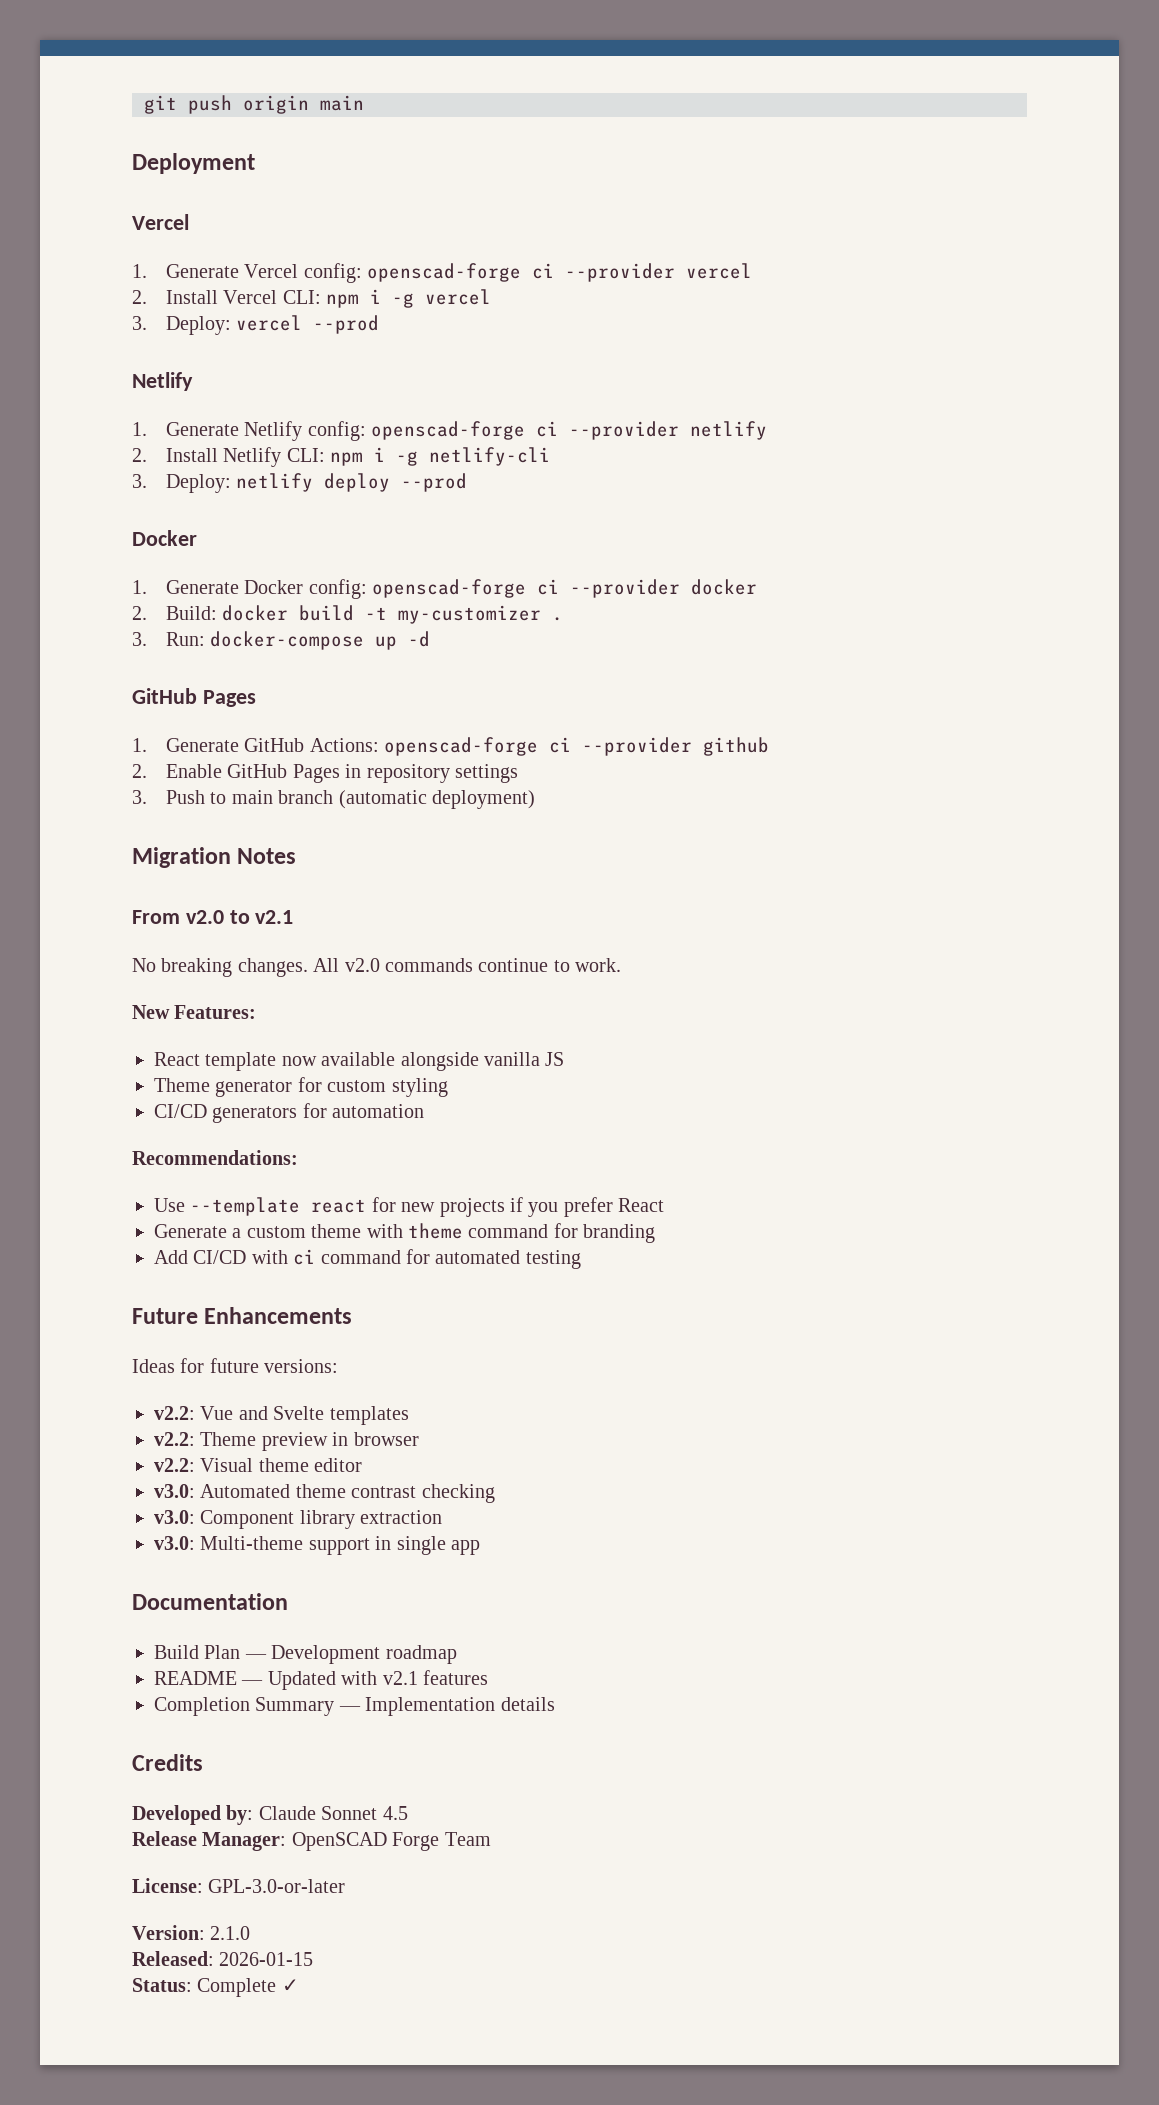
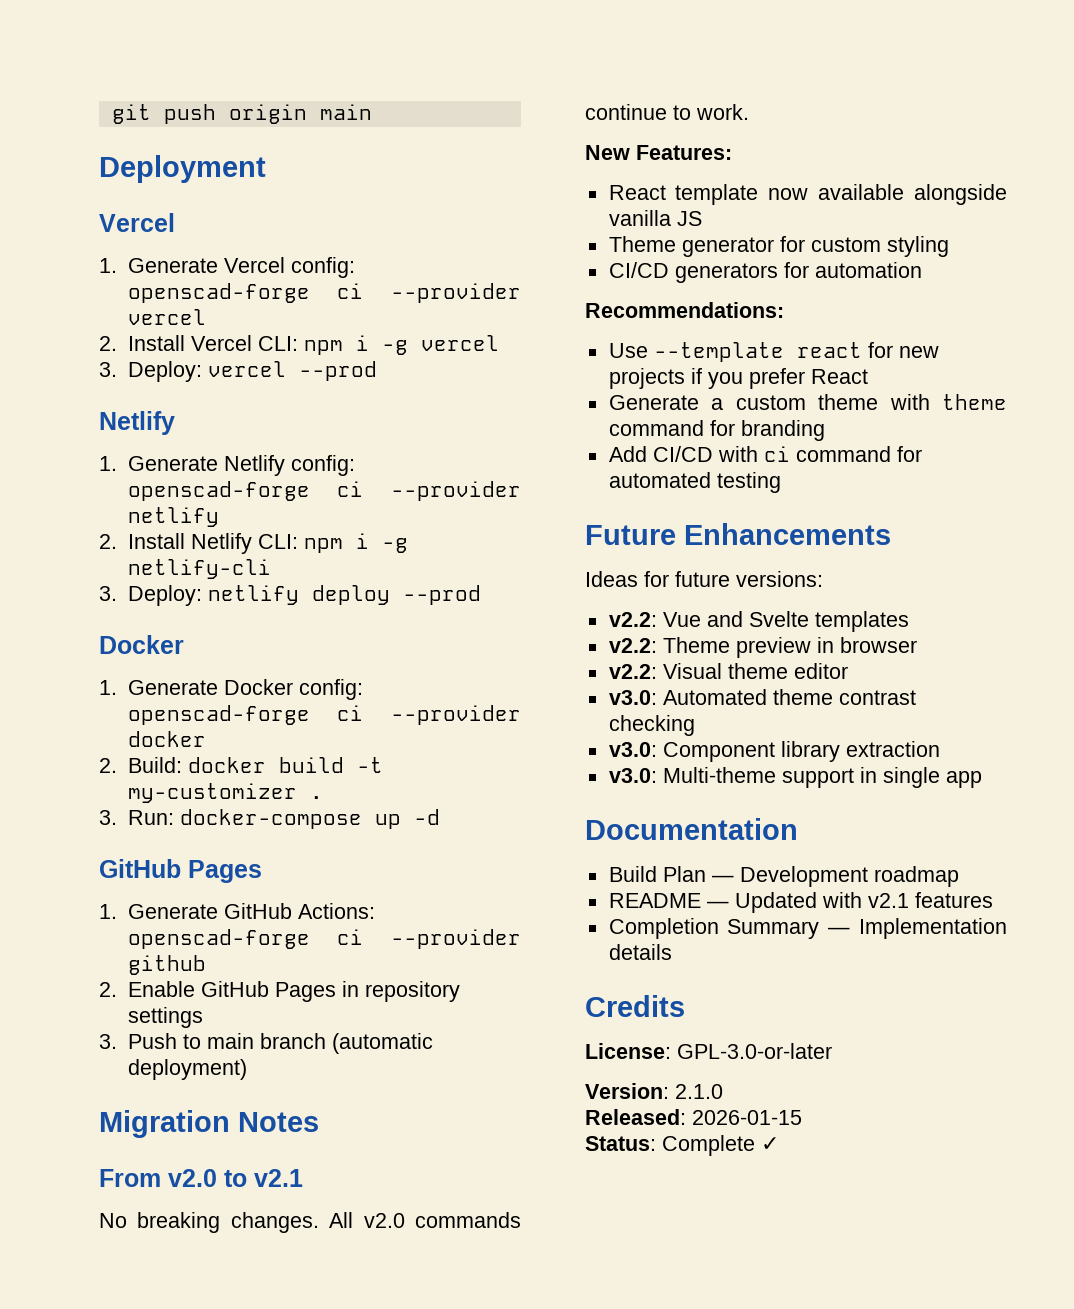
[132,1805,408,1825] [132,1831,491,1851] // Developed by: Claude Sonnet 4.5 // Release Manager: OpenSCAD Forge Team -> (685, 1006) none

